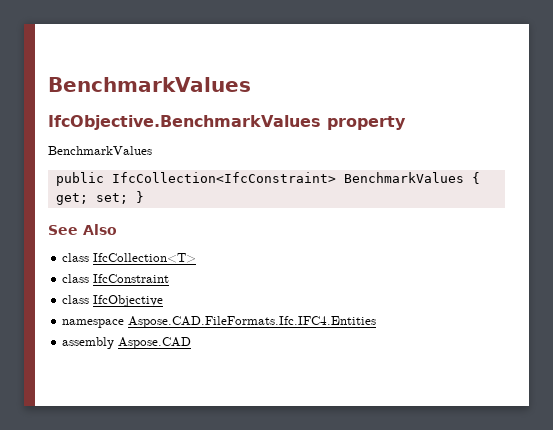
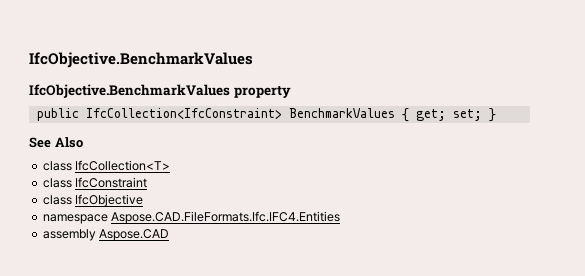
[48,77,251,92] BenchmarkValues -> [29,52,253,68] IfcObjective.BenchmarkValues
[48,146,152,155] // BenchmarkValues -> (291, 92) none

